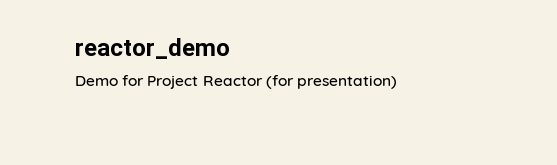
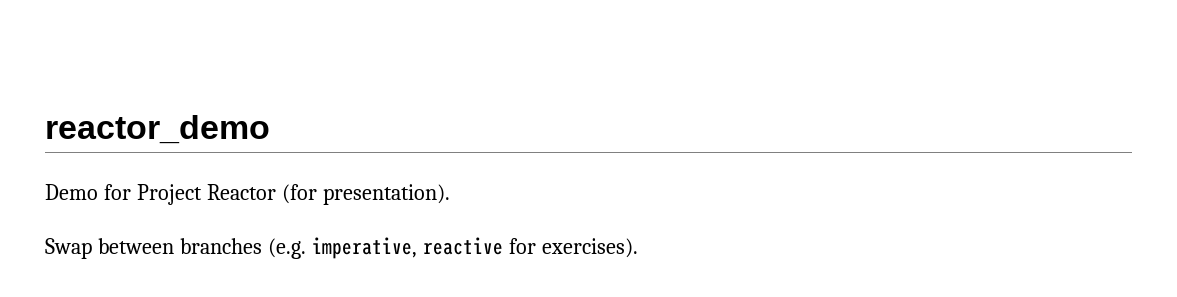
[296,75,397,89] presentation) -> [322,184,450,205] [45,237,638,259] presentation). // Swap between branches (e.g. imperative, reactive for exercises).

